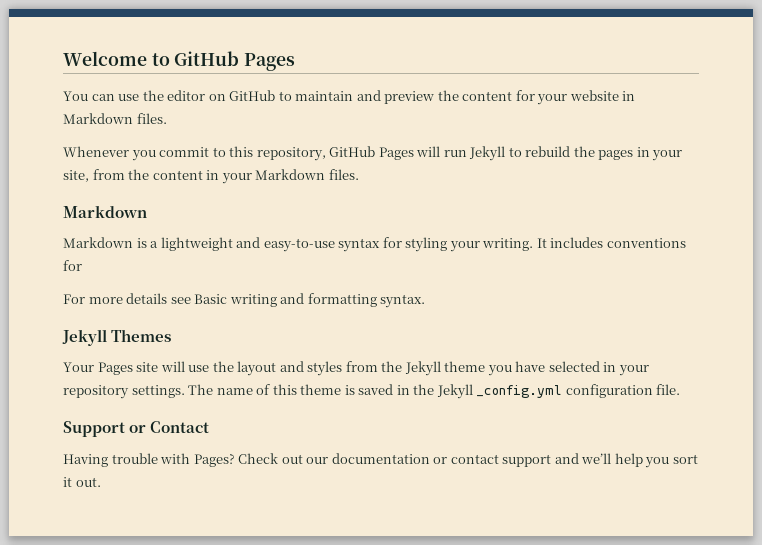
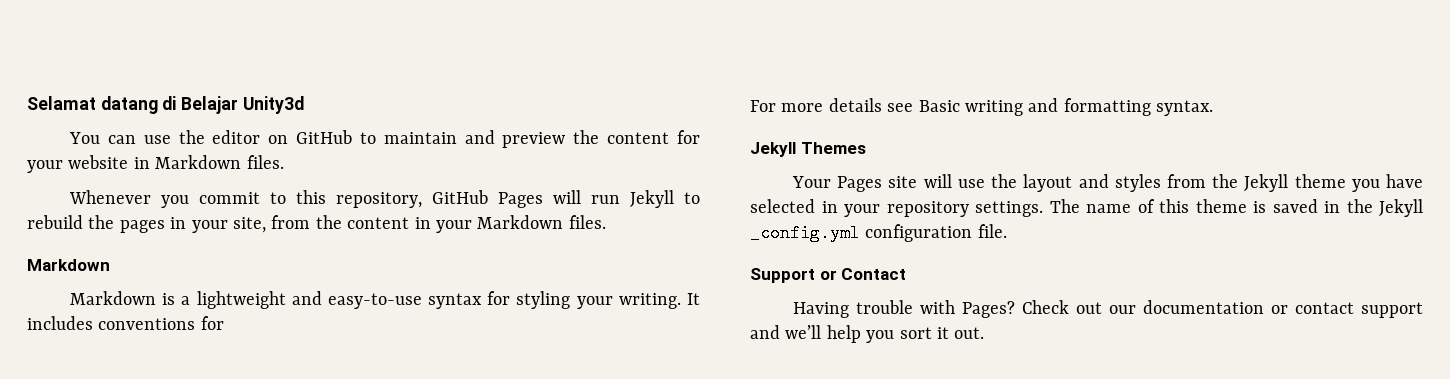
[63,51,296,71] Welcome to GitHub Pages -> [27,96,304,114] Selamat datang di Belajar Unity3d

